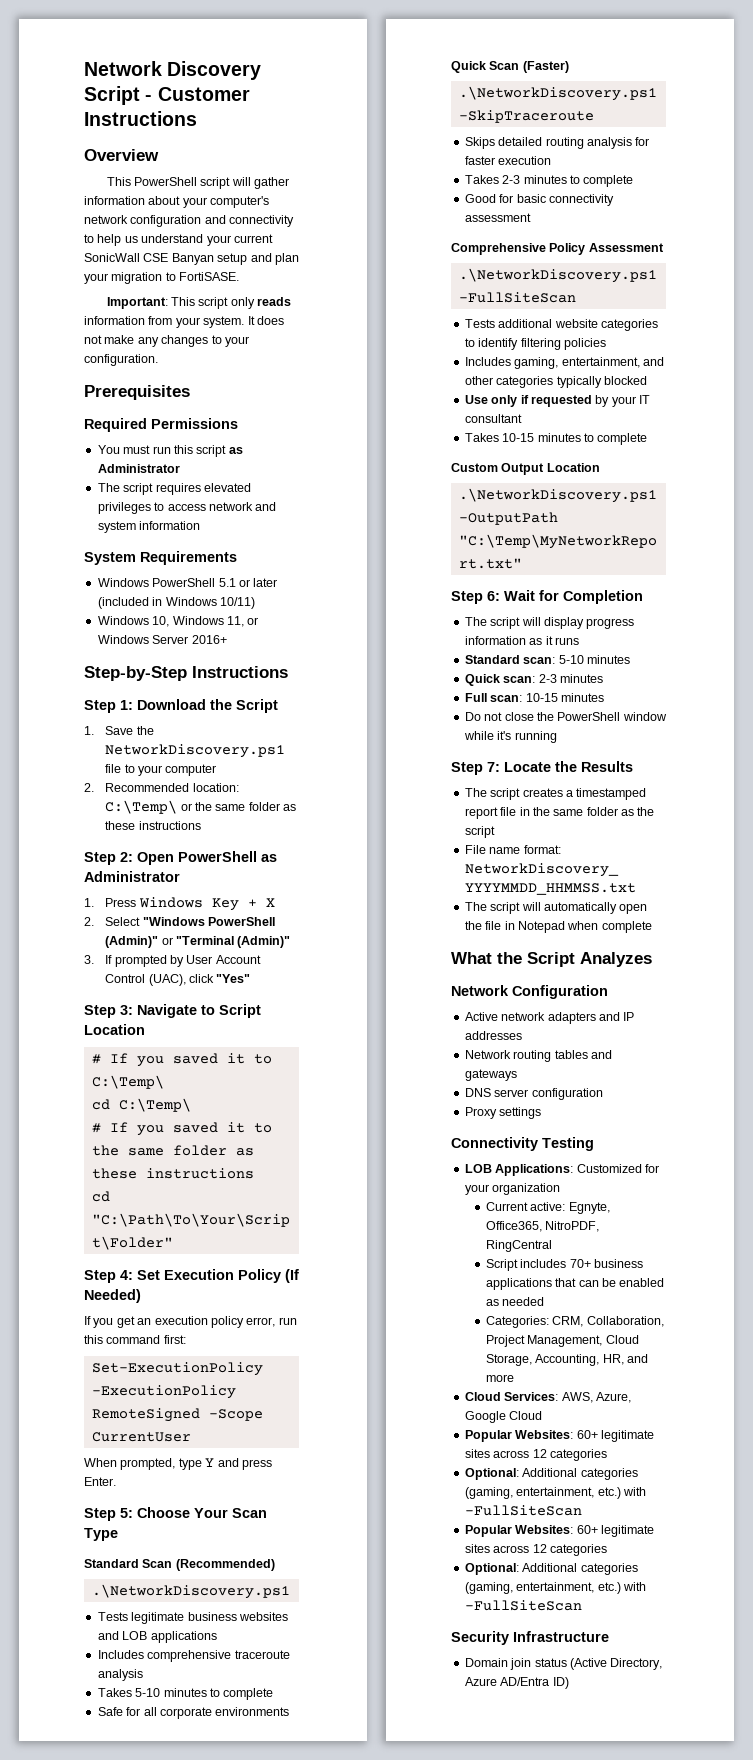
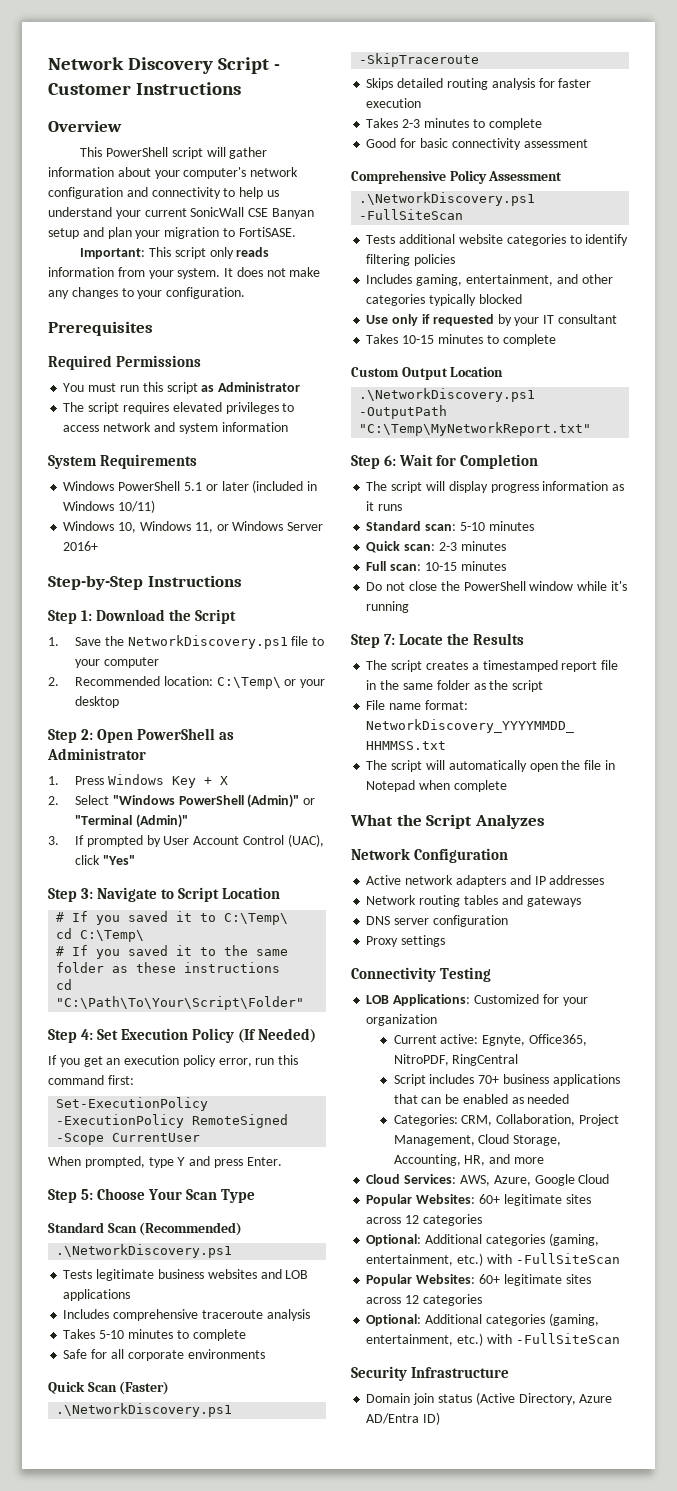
[194,802,297,811] [105,821,201,830] the same folder as these instructions -> [300,679,326,688] [75,696,120,708] your desktop

